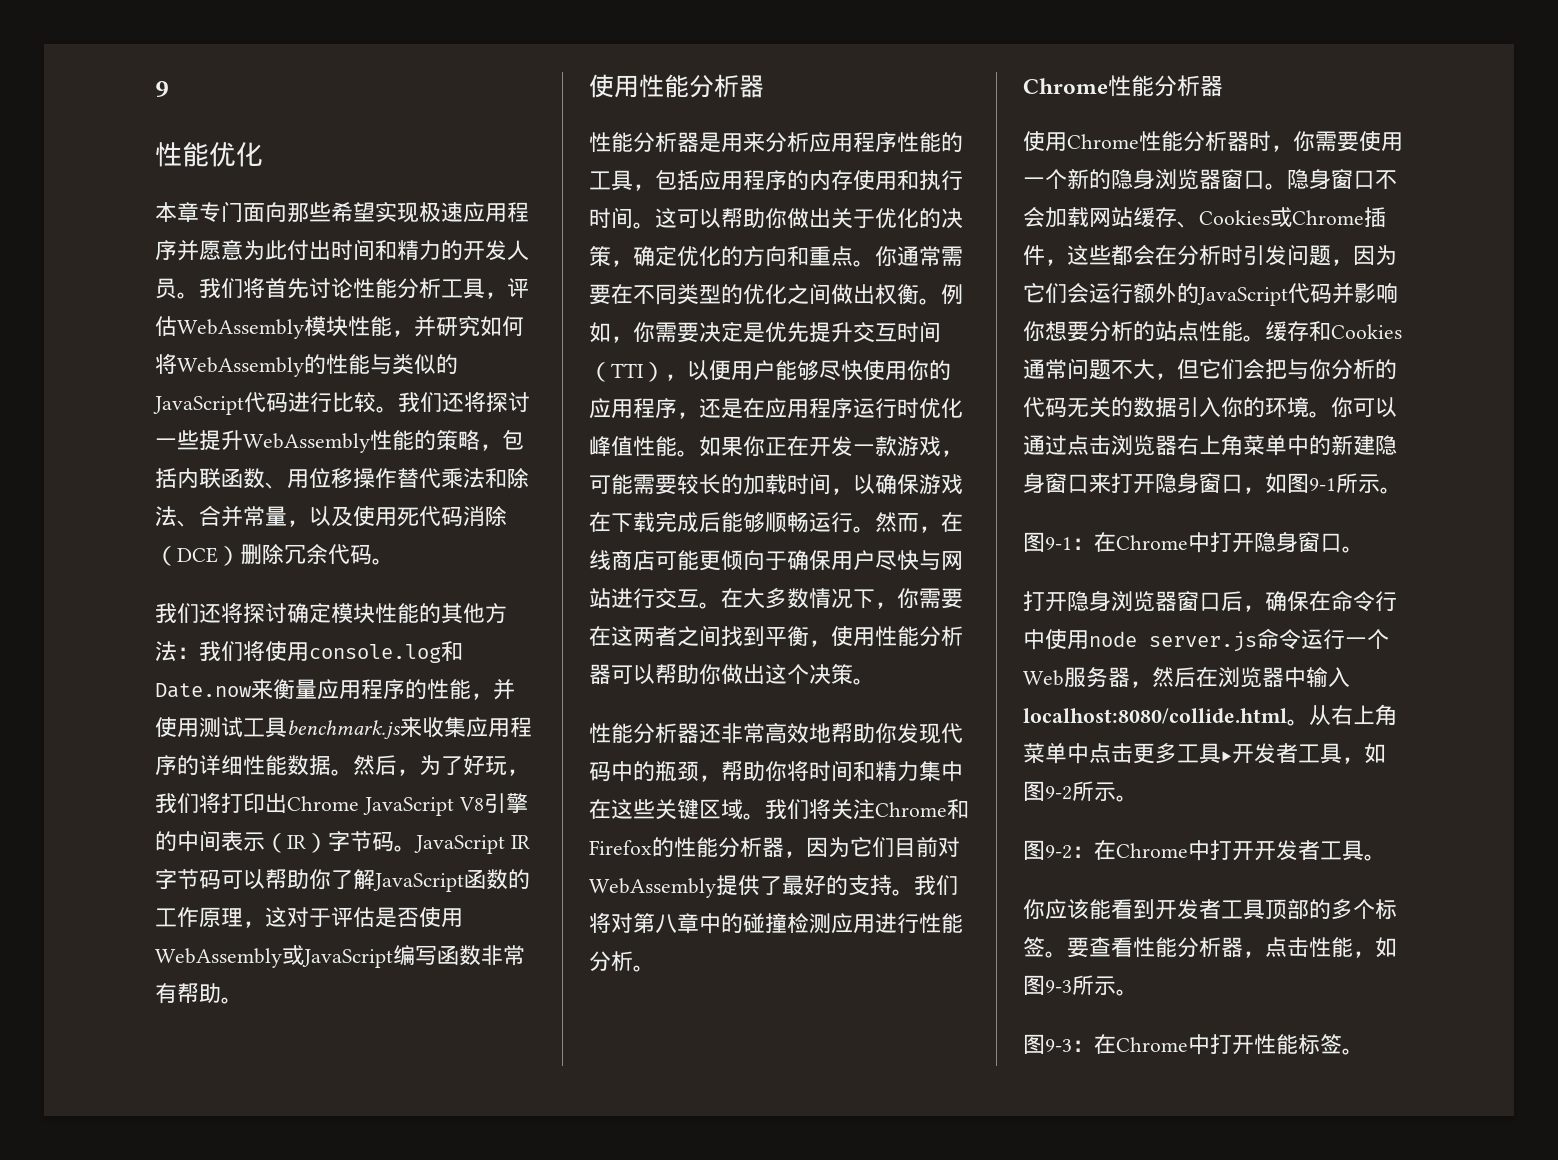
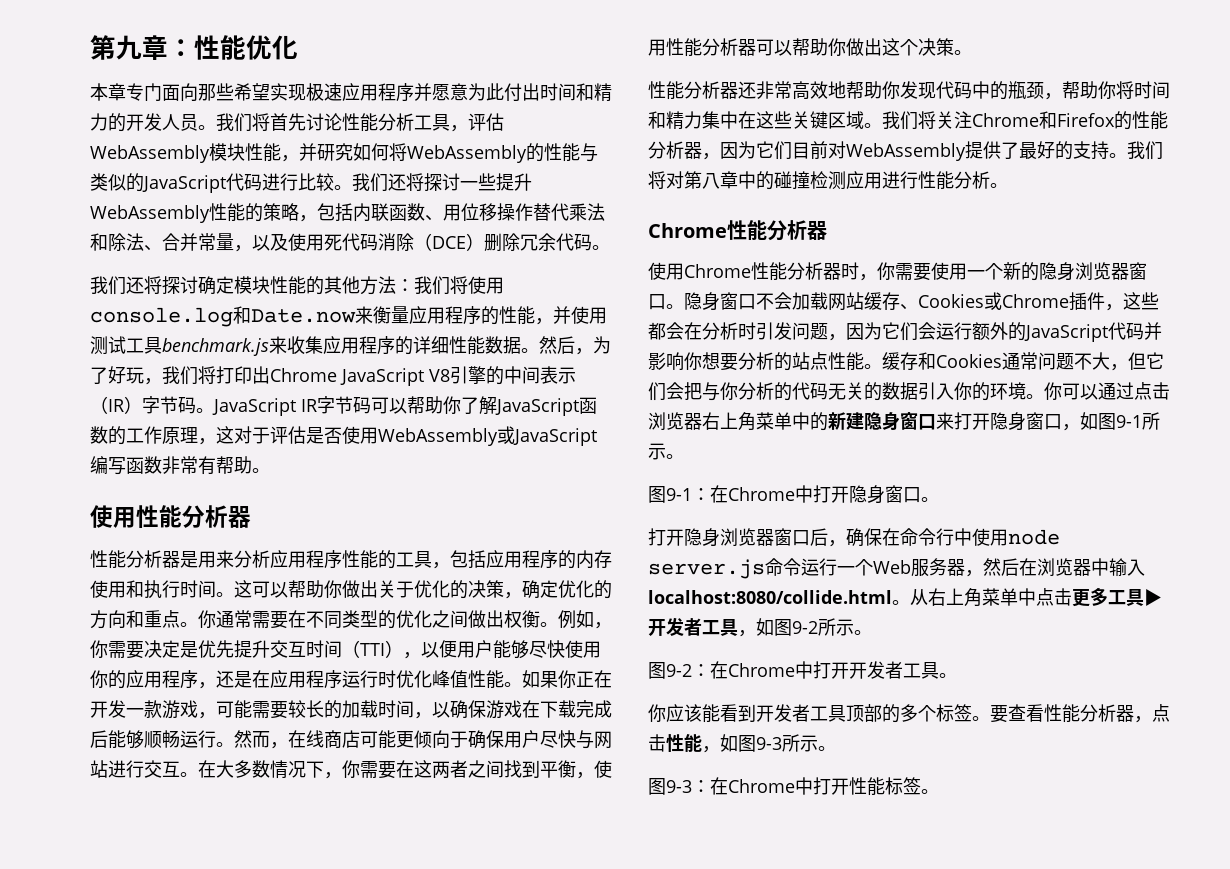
[155,81,169,97] 9 // -> [90,35,194,60] 第九章：

